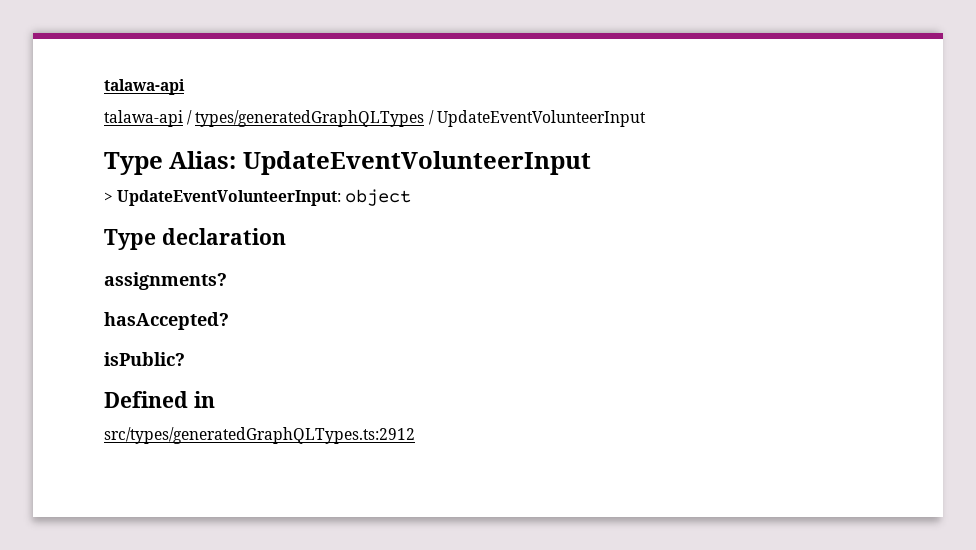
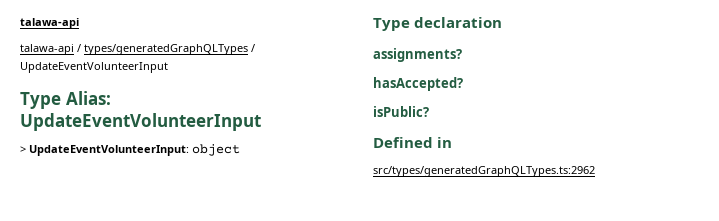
[104,427,415,444] src/types/generatedGraphQLTypes.ts:2912 -> [373,166,595,177] src/types/generatedGraphQLTypes.ts:2962

